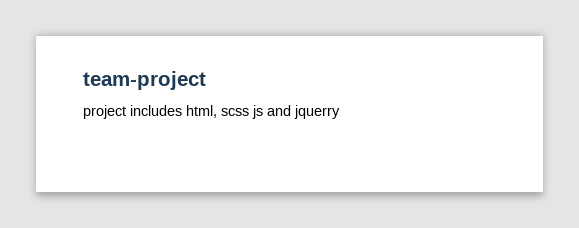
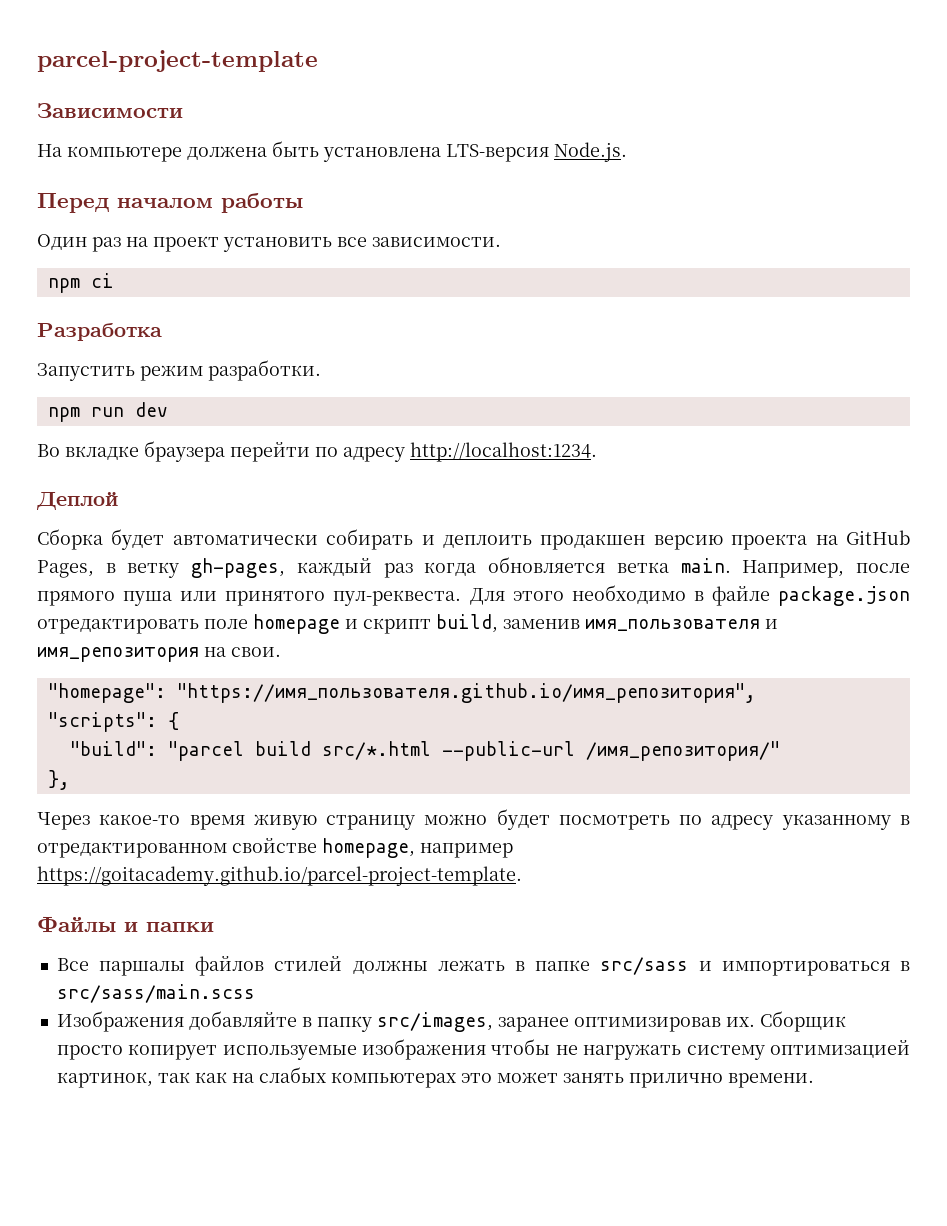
[83,71,206,90] [83,105,340,119] team-project // project includes html, scss js and jquerry -> [37,50,318,72] [37,103,183,118] [37,141,627,162] [37,193,303,213] [37,234,501,252] [47,273,114,293] [37,323,162,341] [37,360,321,381] [47,402,168,422] [37,441,597,462] [36,492,118,510] [37,529,910,550] [37,557,911,578] [37,585,911,606] [37,614,778,634] [37,647,281,662] [47,683,756,703] [47,712,179,732] [69,741,780,761] [47,770,70,790] [37,809,910,830] [37,838,513,858] [37,866,522,886] [37,916,214,933] [56,956,911,976] [56,984,255,1003] [56,1011,846,1032] [56,1039,910,1060] [56,1067,814,1088] parcel-project-template // Зависимости // На компьютере должена быть установлена LTS-версия Node.js. // Перед началом работы // Один раз на проект установить все зависимости. // npm ci // Разработка // Запустить режим разработки. // npm run dev // Во вкладке браузера перейти по адресу http://localhost:1234. // Деплой // Сборка будет автоматически собирать и деплоить продакшен версию проекта на GitHub Pages, в ветку gh-pages, каждый раз когда обновляется ветка main. Например, после прямого пуша или принятого пул-реквеста. Для этого необходимо в файле package.json отредактировать поле homepage и скрипт build, заменив имя_пользователя и имя_репозитория на свои. // "homepage": "https://имя_пользователя.github.io/имя_репозитория", // "scripts": { // "build": "parcel build src/*.html --public-url /имя_репозитория/" // }, // Через какое-то время живую страницу можно будет посмотреть по адресу указанному в отредактированном свойстве homepage, например https://goitacademy.github.io/parcel-project-template. // Файлы и папки // Все паршалы файлов стилей должны лежать в папке src/sass и импортироваться в src/sass/main.scss // Изображения добавляйте в папку src/images, заранее оптимизировав их. Сборщик просто копирует используемые изображения чтобы не нагружать систему оптимизацией картинок, так как на слабых компьютерах это может занять прилично времени.

